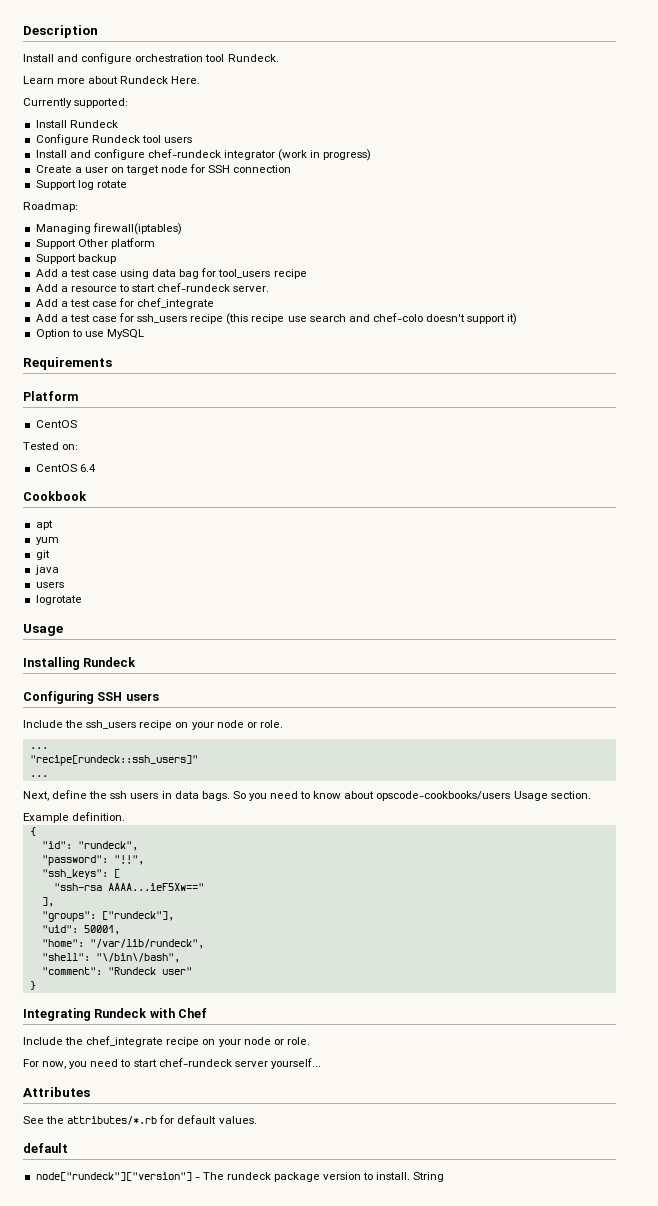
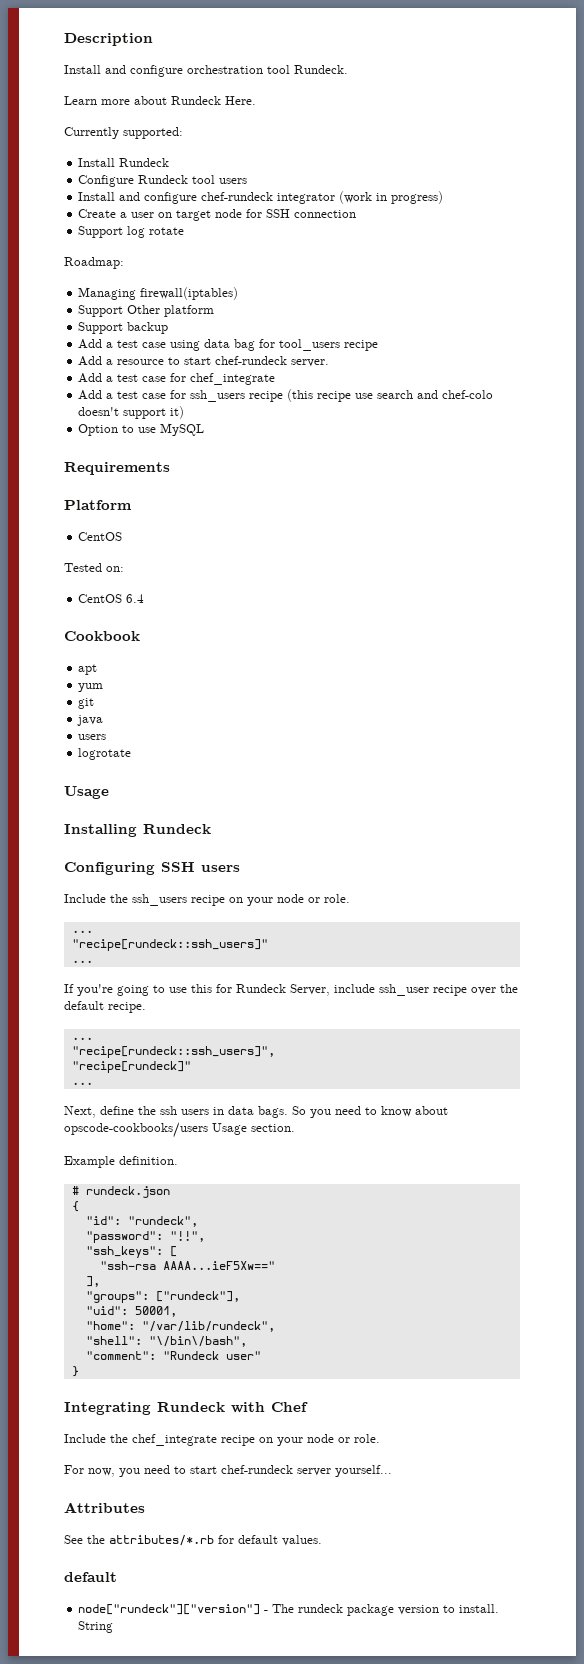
(48, 776) none -> [64,984,518,996] [64,1001,146,1013] [71,1037,93,1040] [71,1046,275,1058] [71,1061,191,1073] [71,1082,93,1085] // If you're going to use this for Rundeck Server, include ssh_user recipe over the default recipe. // ... // "recipe[rundeck::ssh_users]", // "recipe[rundeck]" // ...
(126, 816) none -> [71,1186,170,1198] // # rundeck.json

